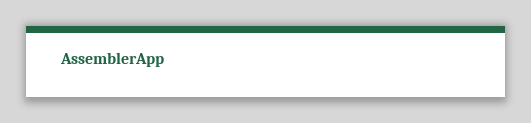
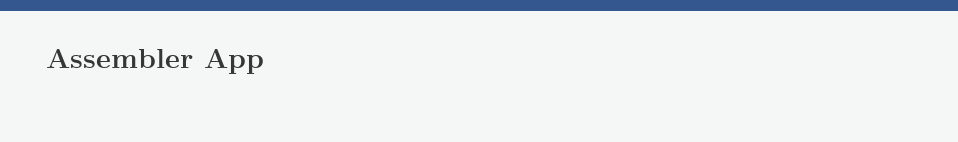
[60,52,164,67] AssemblerApp -> [46,49,264,74] Assembler App

